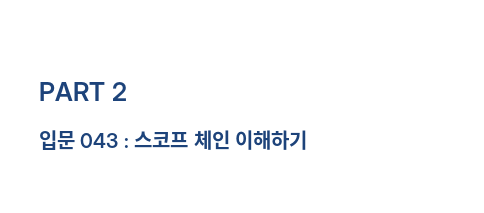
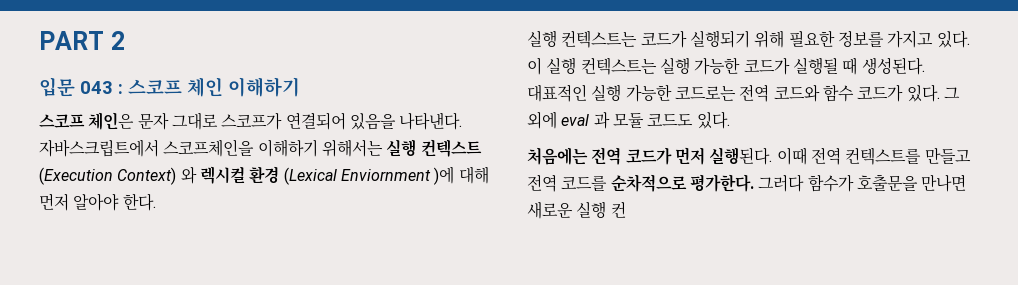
(307, 140) none -> [39,112,463,130] [39,139,482,157] [39,166,489,185] [39,193,156,211] [527,30,970,48] [527,57,925,75] [527,84,960,102] [527,111,730,129] [527,147,971,165] [527,174,967,192] [527,201,626,219] // 스코프 체인은 문자 그대로 스코프가 연결되어 있음을 나타낸다. 자바스크립트에서 스코프체인을 이해하기 위해서는 실행 컨텍스트 (Execution Context) 와 렉시컬 환경 (Lexical Enviornment )에 대해 먼저 알아야 한다. // 실행 컨텍스트는 코드가 실행되기 위해 필요한 정보를 가지고 있다. 이 실행 컨텍스트는 실행 가능한 코드가 실행될 때 생성된다. 대표적인 실행 가능한 코드로는 전역 코드와 함수 코드가 있다. 그 외에 eval 과 모듈 코드도 있다. // 처음에는 전역 코드가 먼저 실행된다. 이때 전역 컨텍스트를 만들고 전역 코드를 순차적으로 평가한다. 그러다 함수가 호출문을 만나면 새로운 실행 컨

